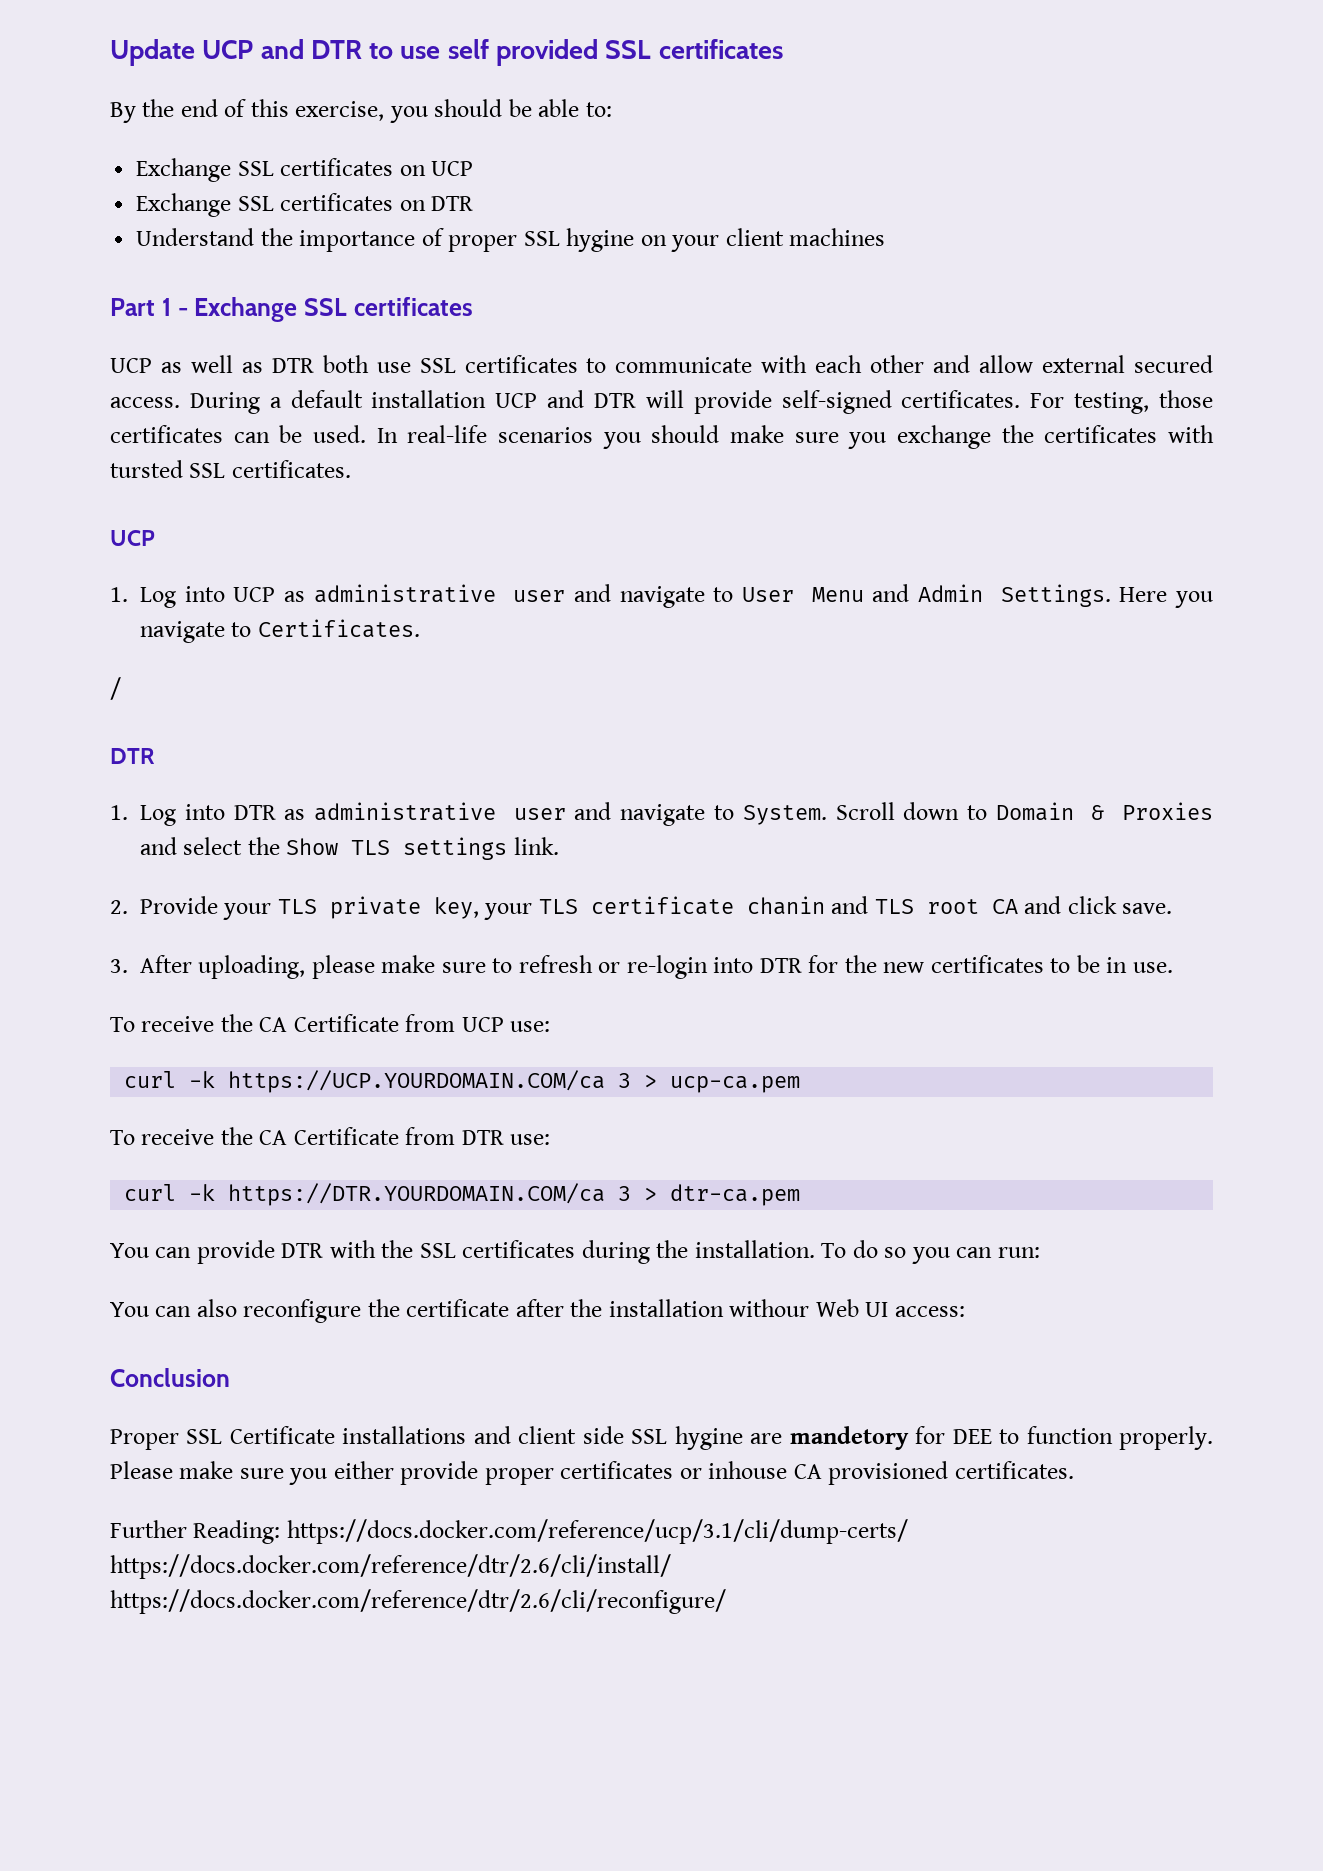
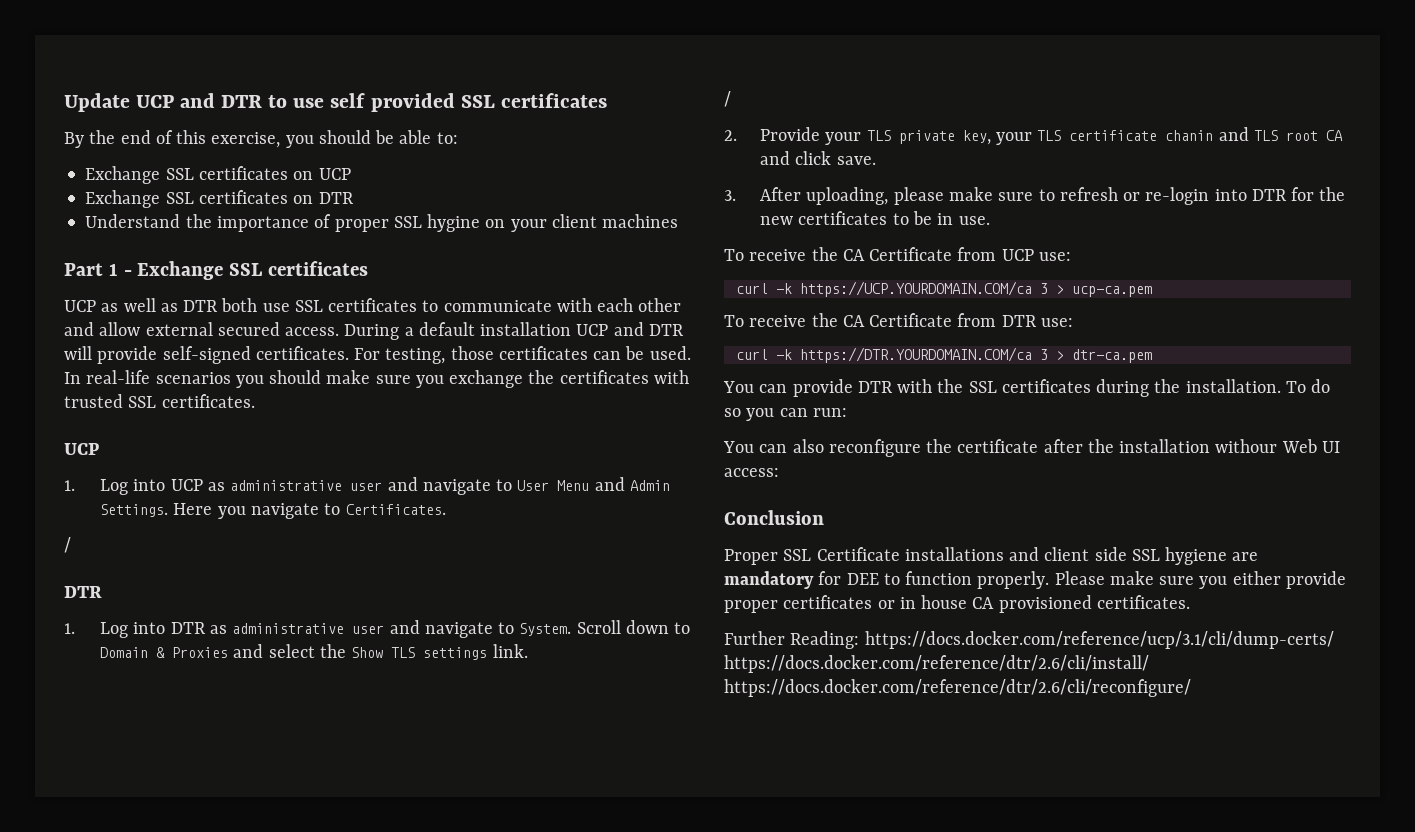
[110,460,183,478] tursted -> [64,394,123,408] trusted
(559, 846) none -> [724,91,731,107] // /
[674,1426,909,1450] hygine are mandetory -> [1165,547,1259,565] [724,571,814,589] hygiene are mandatory
[708,1461,788,1479] inhouse -> [899,595,968,609] in house

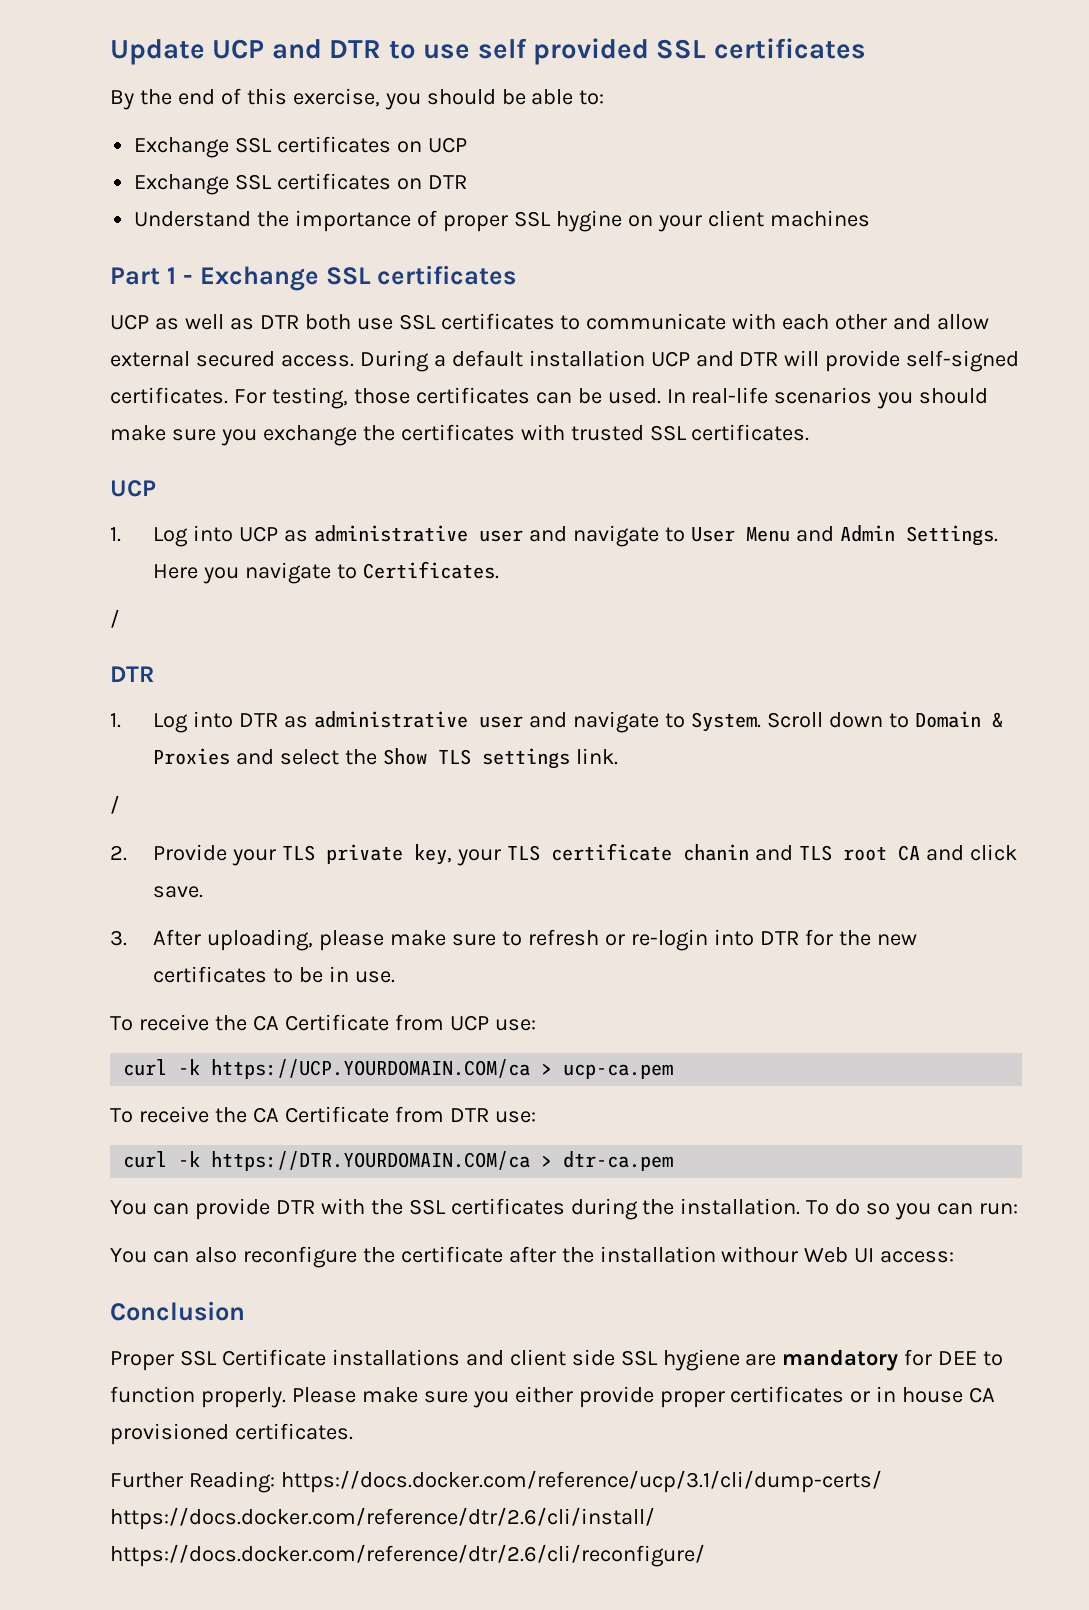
[1039,283,1048,294] 3 -> (531, 1069) none
[1039,349,1048,360] 3 -> (531, 1161) none

